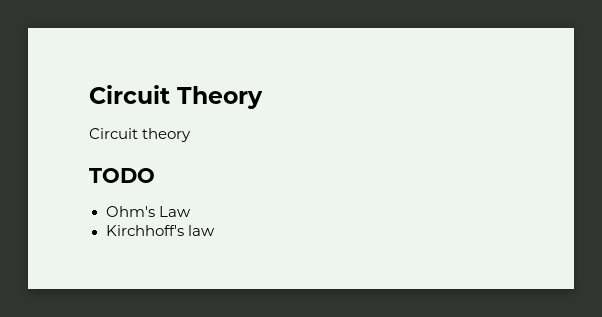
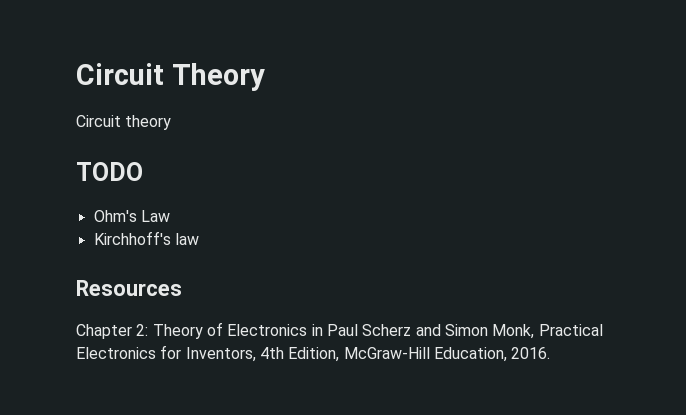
(215, 230) none -> [76,280,182,296] [76,322,603,339] [76,345,551,362] // Resources // Chapter 2: Theory of Electronics in Paul Scherz and Simon Monk, Practical Electronics for Inventors, 4th Edition, McGraw-Hill Education, 2016.

